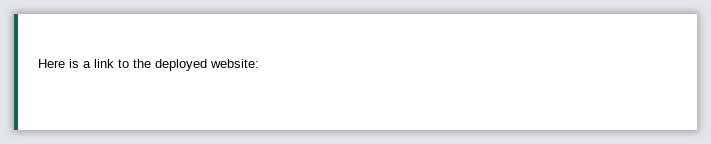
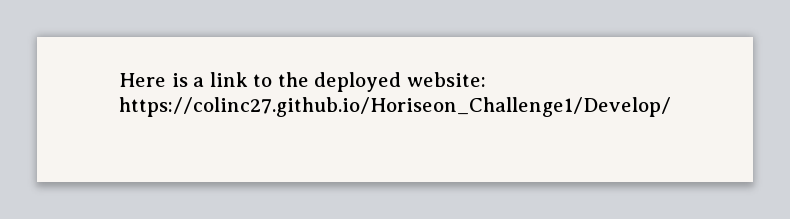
(259, 63) none -> [119,97,671,117] https://colinc27.github.io/Horiseon_Challenge1/Develop/

